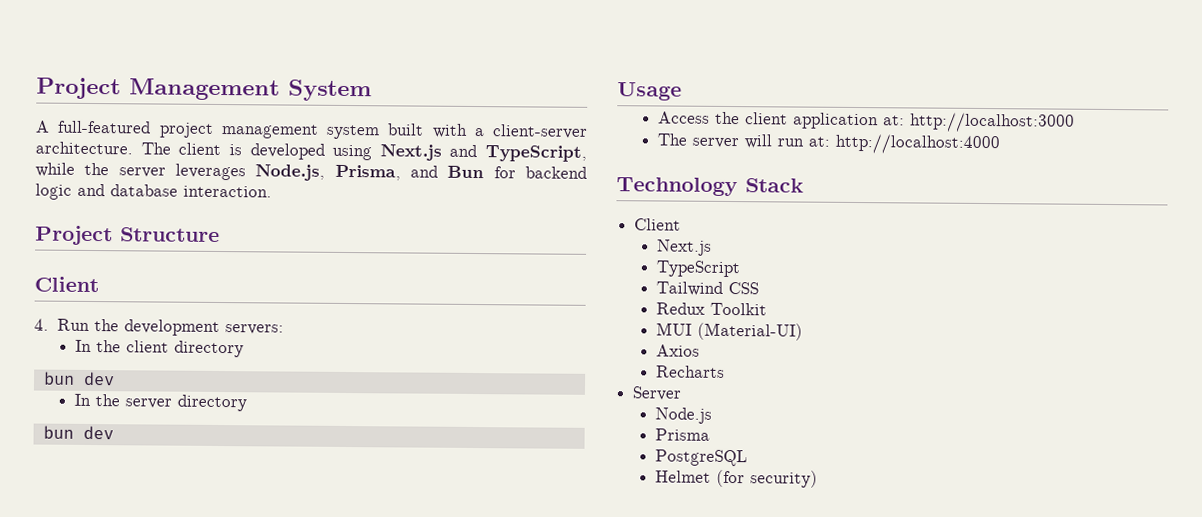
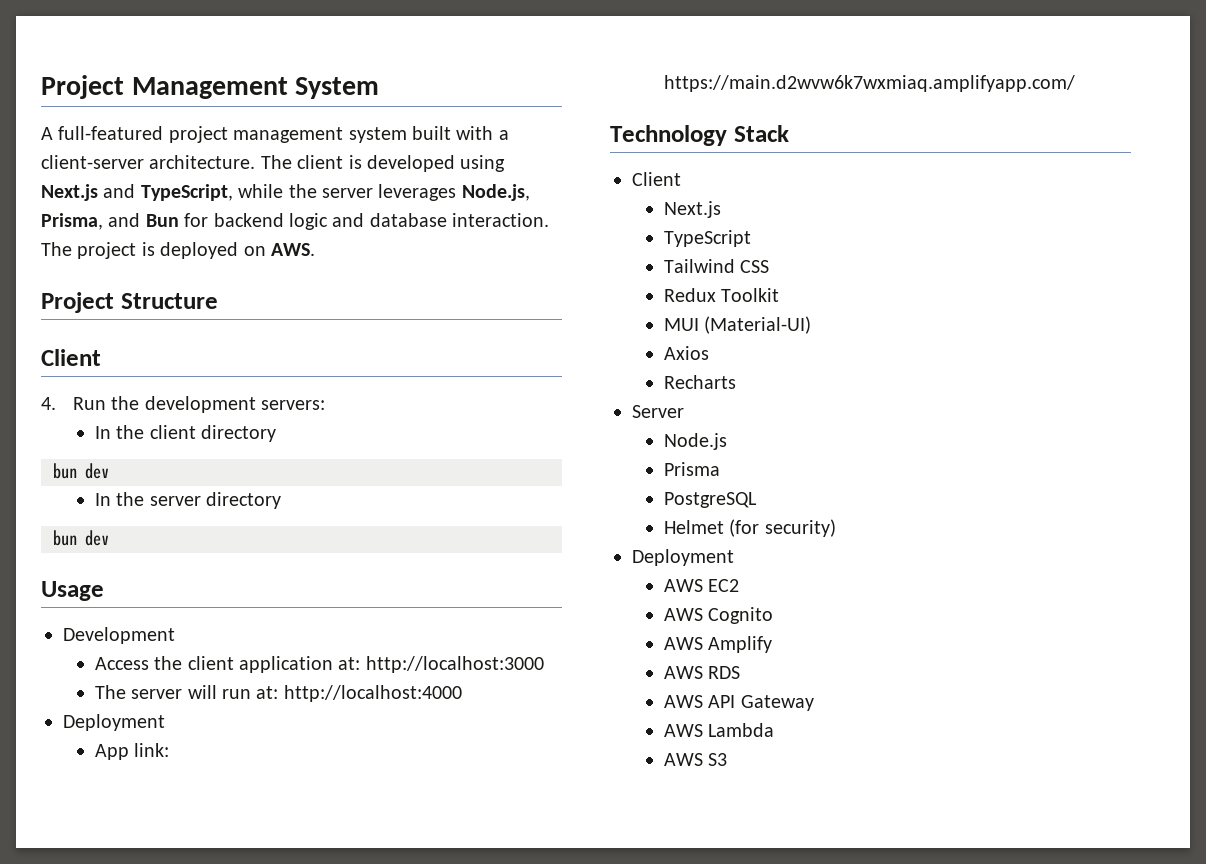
(272, 191) none -> [41,242,315,259] The project is deployed on AWS.
(682, 91) none -> [63,627,175,644] // Development
(1001, 144) none -> [63,714,165,731] [94,743,170,760] [663,75,1075,92] // Deployment // App link: https://main.d2wvw6k7wxmiaq.amplifyapp.com/
(819, 479) none -> [632,549,734,566] [663,579,740,592] [663,607,774,624] [663,636,773,653] [663,666,741,679] [663,695,814,711] [663,723,775,737] [663,753,728,766] // Deployment // AWS EC2 // AWS Cognito // AWS Amplify // AWS RDS // AWS API Gateway // AWS Lambda // AWS S3

